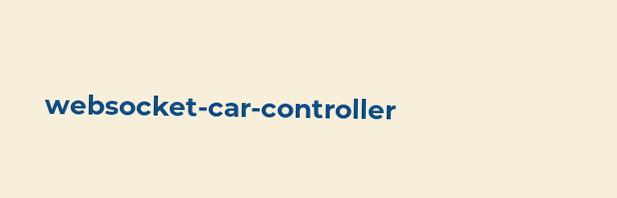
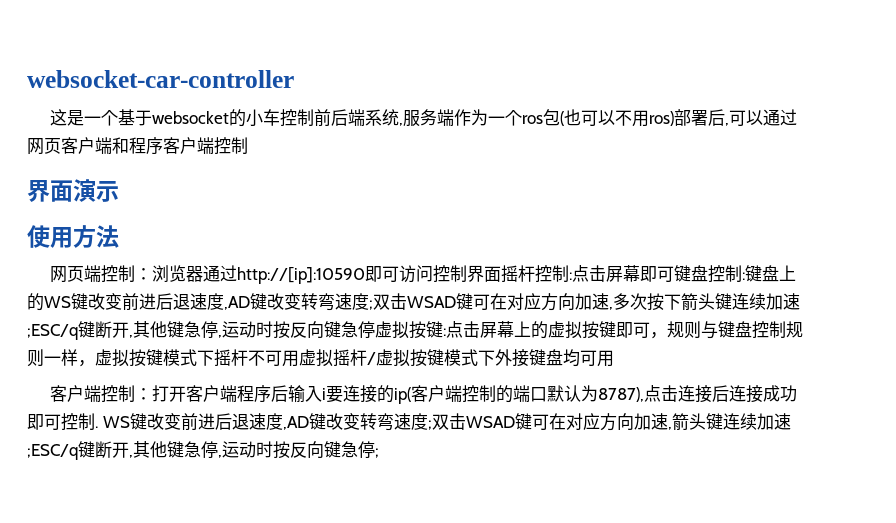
(397, 106) none -> [50,109,798,127] [27,137,248,155] [27,179,119,202] [27,225,119,248] [50,265,797,284] [27,293,800,311] [27,321,803,340] [27,349,614,367] [50,385,798,404] [27,413,791,431] [27,441,379,460] // 这是一个基于websocket的小车控制前后端系统,服务端作为一个ros包(也可以不用ros)部署后,可以通过网页客户端和程序客户端控制 // 界面演示 // 使用方法 // 网页端控制：浏览器通过http://[ip]:10590即可访问控制界面摇杆控制:点击屏幕即可键盘控制:键盘上的WS键改变前进后退速度,AD键改变转弯速度;双击WSAD键可在对应方向加速,多次按下箭头键连续加速;ESC/q键断开,其他键急停,运动时按反向键急停虚拟按键:点击屏幕上的虚拟按键即可，规则与键盘控制规则一样，虚拟按键模式下摇杆不可用虚拟摇杆/虚拟按键模式下外接键盘均可用 // 客户端控制：打开客户端程序后输入i要连接的ip(客户端控制的端口默认为8787),点击连接后连接成功即可控制. WS键改变前进后退速度,AD键改变转弯速度;双击WSAD键可在对应方向加速,箭头键连续加速;ESC/q键断开,其他键急停,运动时按反向键急停;

